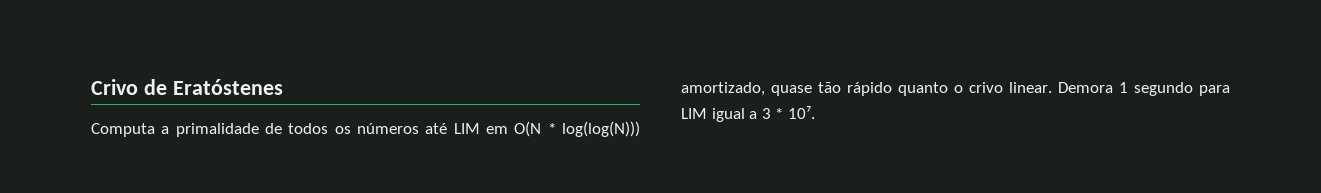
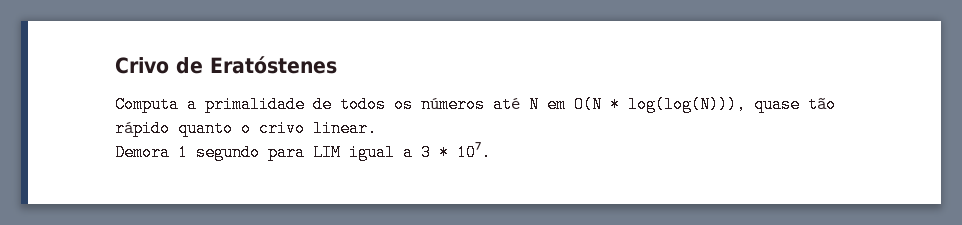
[453,123,480,134] LIM -> [529,96,539,113] N
[561,121,640,137] [681,82,765,96] log(log(N))) amortizado, -> [628,96,746,113] log(log(N))),
(1052, 87) none -> (377, 128) //

